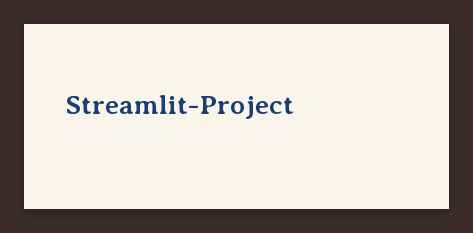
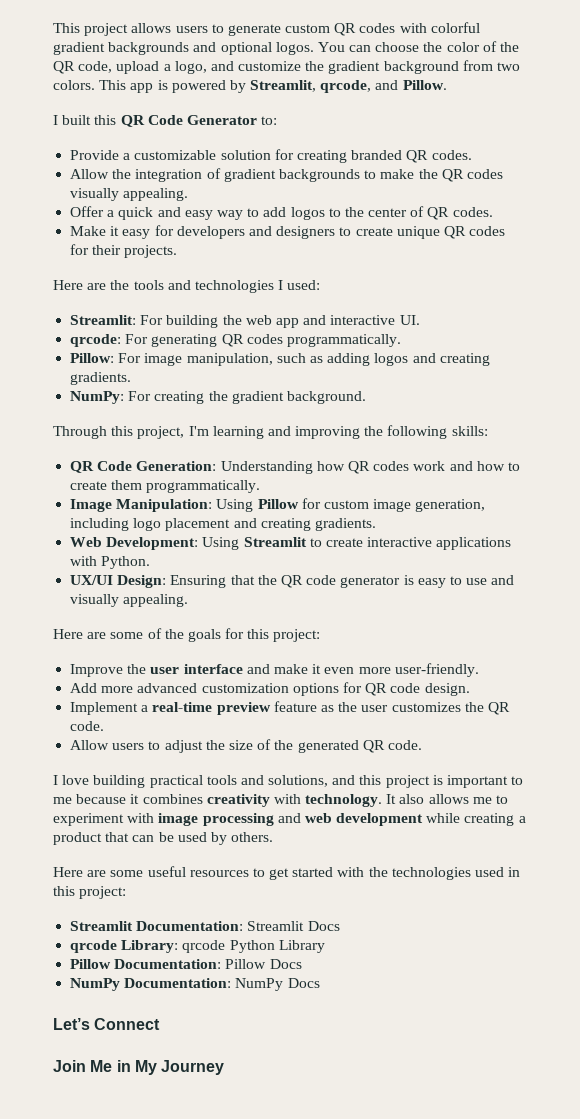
[66,95,294,119] Streamlit-Project -> [53,22,480,36] [53,41,520,55] [53,60,521,74] [53,80,447,93] [53,115,278,127] [70,149,472,163] [70,168,503,182] [70,188,189,201] [70,206,493,220] [70,225,506,239] [70,244,178,258] [53,280,321,293] [70,315,420,328] [70,334,401,347] [70,353,490,366] [70,372,132,385] [70,391,366,404] [53,425,488,439] [70,461,520,474] [70,480,261,493] [70,498,486,512] [70,518,376,531] [70,537,512,550] [70,556,151,569] [70,575,515,588] [70,594,189,607] [53,628,321,642] [70,663,479,677] [70,682,470,696] [70,701,510,715] [70,721,105,731] [70,739,422,753] [53,775,524,788] [53,794,509,807] [53,813,526,826] [53,832,274,845] [53,866,521,880] [53,886,127,899] [70,921,340,931] [70,940,325,953] [70,959,302,969] [70,978,320,991] [53,1018,161,1030] [53,1060,225,1075] This project allows users to generate custom QR codes with colorful gradient backgrounds and optional logos. You can choose the color of the QR code, upload a logo, and customize the gradient background from two colors. This app is powered by Streamlit, qrcode, and Pillow. // I built this QR Code Generator to: // Provide a customizable solution for creating branded QR codes. // Allow the integration of gradient backgrounds to make the QR codes visually appealing. // Offer a quick and easy way to add logos to the center of QR codes. // Make it easy for developers and designers to create unique QR codes for their projects. // Here are the tools and technologies I used: // Streamlit: For building the web app and interactive UI. // qrcode: For generating QR codes programmatically. // Pillow: For image manipulation, such as adding logos and creating gradients. // NumPy: For creating the gradient background. // Through this project, I'm learning and improving the following skills: // QR Code Generation: Understanding how QR codes work and how to create them programmatically. // Image Manipulation: Using Pillow for custom image generation, including logo placement and creating gradients. // Web Development: Using Streamlit to create interactive applications with Python. // UX/UI Design: Ensuring that the QR code generator is easy to use and visually appealing. // Here are some of the goals for this project: // Improve the user interface and make it even more user-friendly. // Add more advanced customization options for QR code design. // Implement a real-time preview feature as the user customizes the QR code. // Allow users to adjust the size of the generated QR code. // I love building practical tools and solutions, and this project is important to me because it combines creativity with technology. It also allows me to experiment with image processing and web development while creating a product that can be used by others. // Here are some useful resources to get started with the technologies used in this project: // Streamlit Documentation: Streamlit Docs // qrcode Library: qrcode Python Library // Pillow Documentation: Pillow Docs // NumPy Documentation: NumPy Docs // Let’s Connect // Join Me in My Journey

